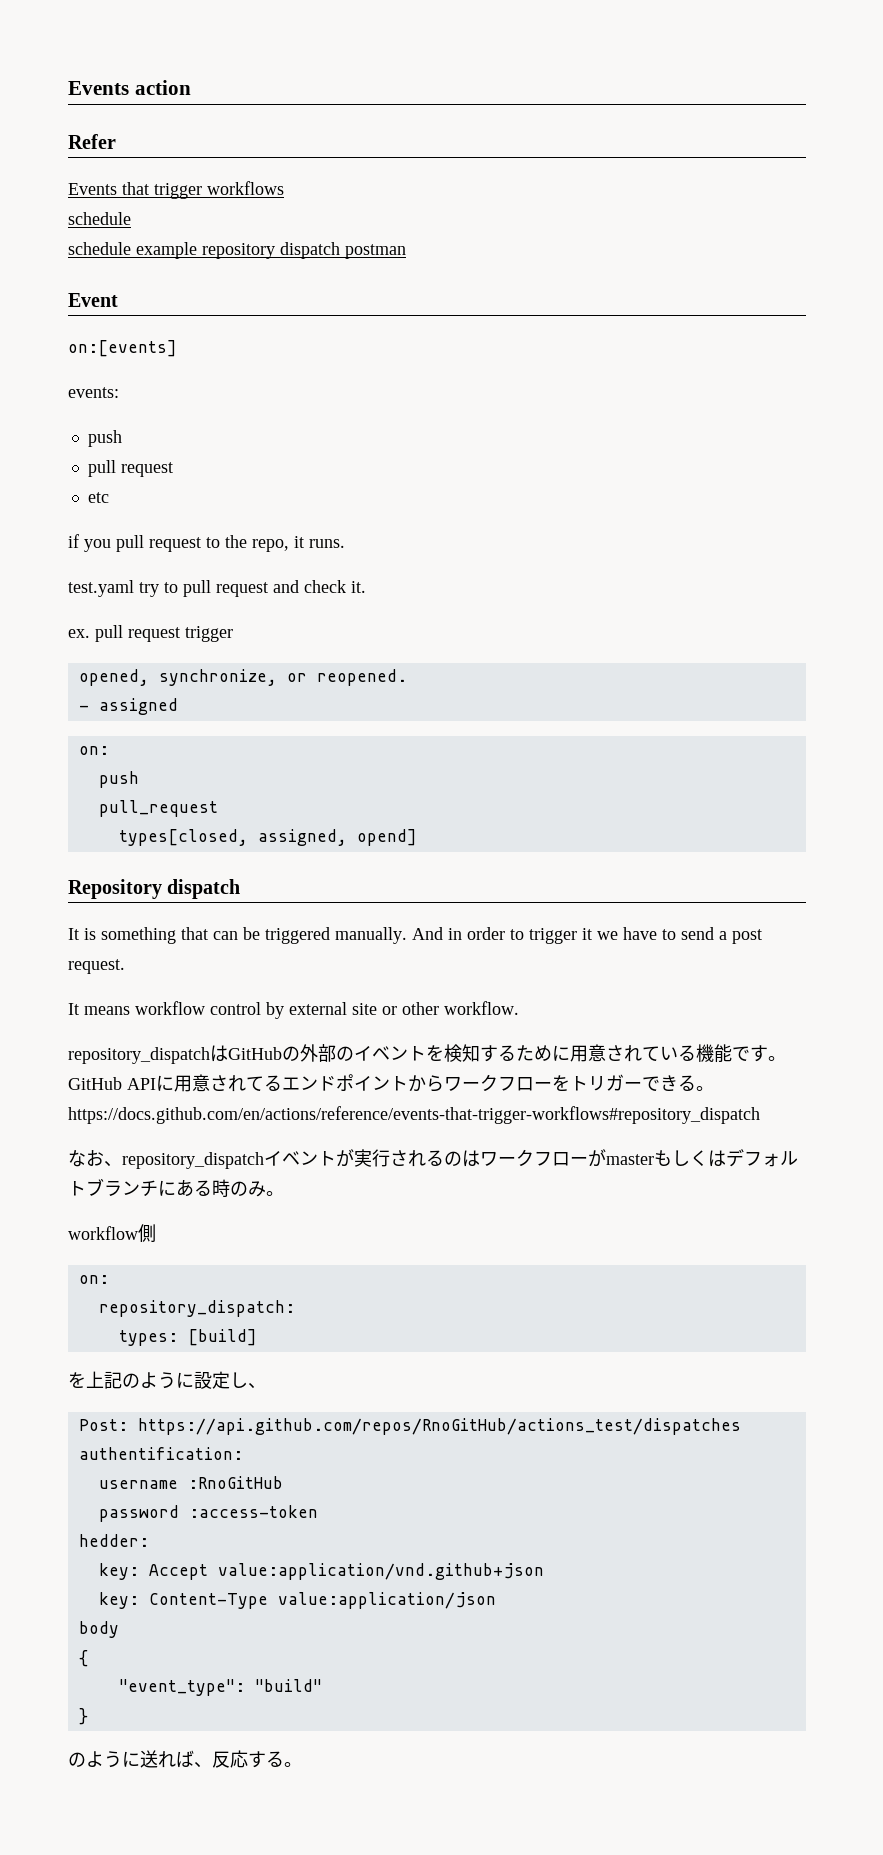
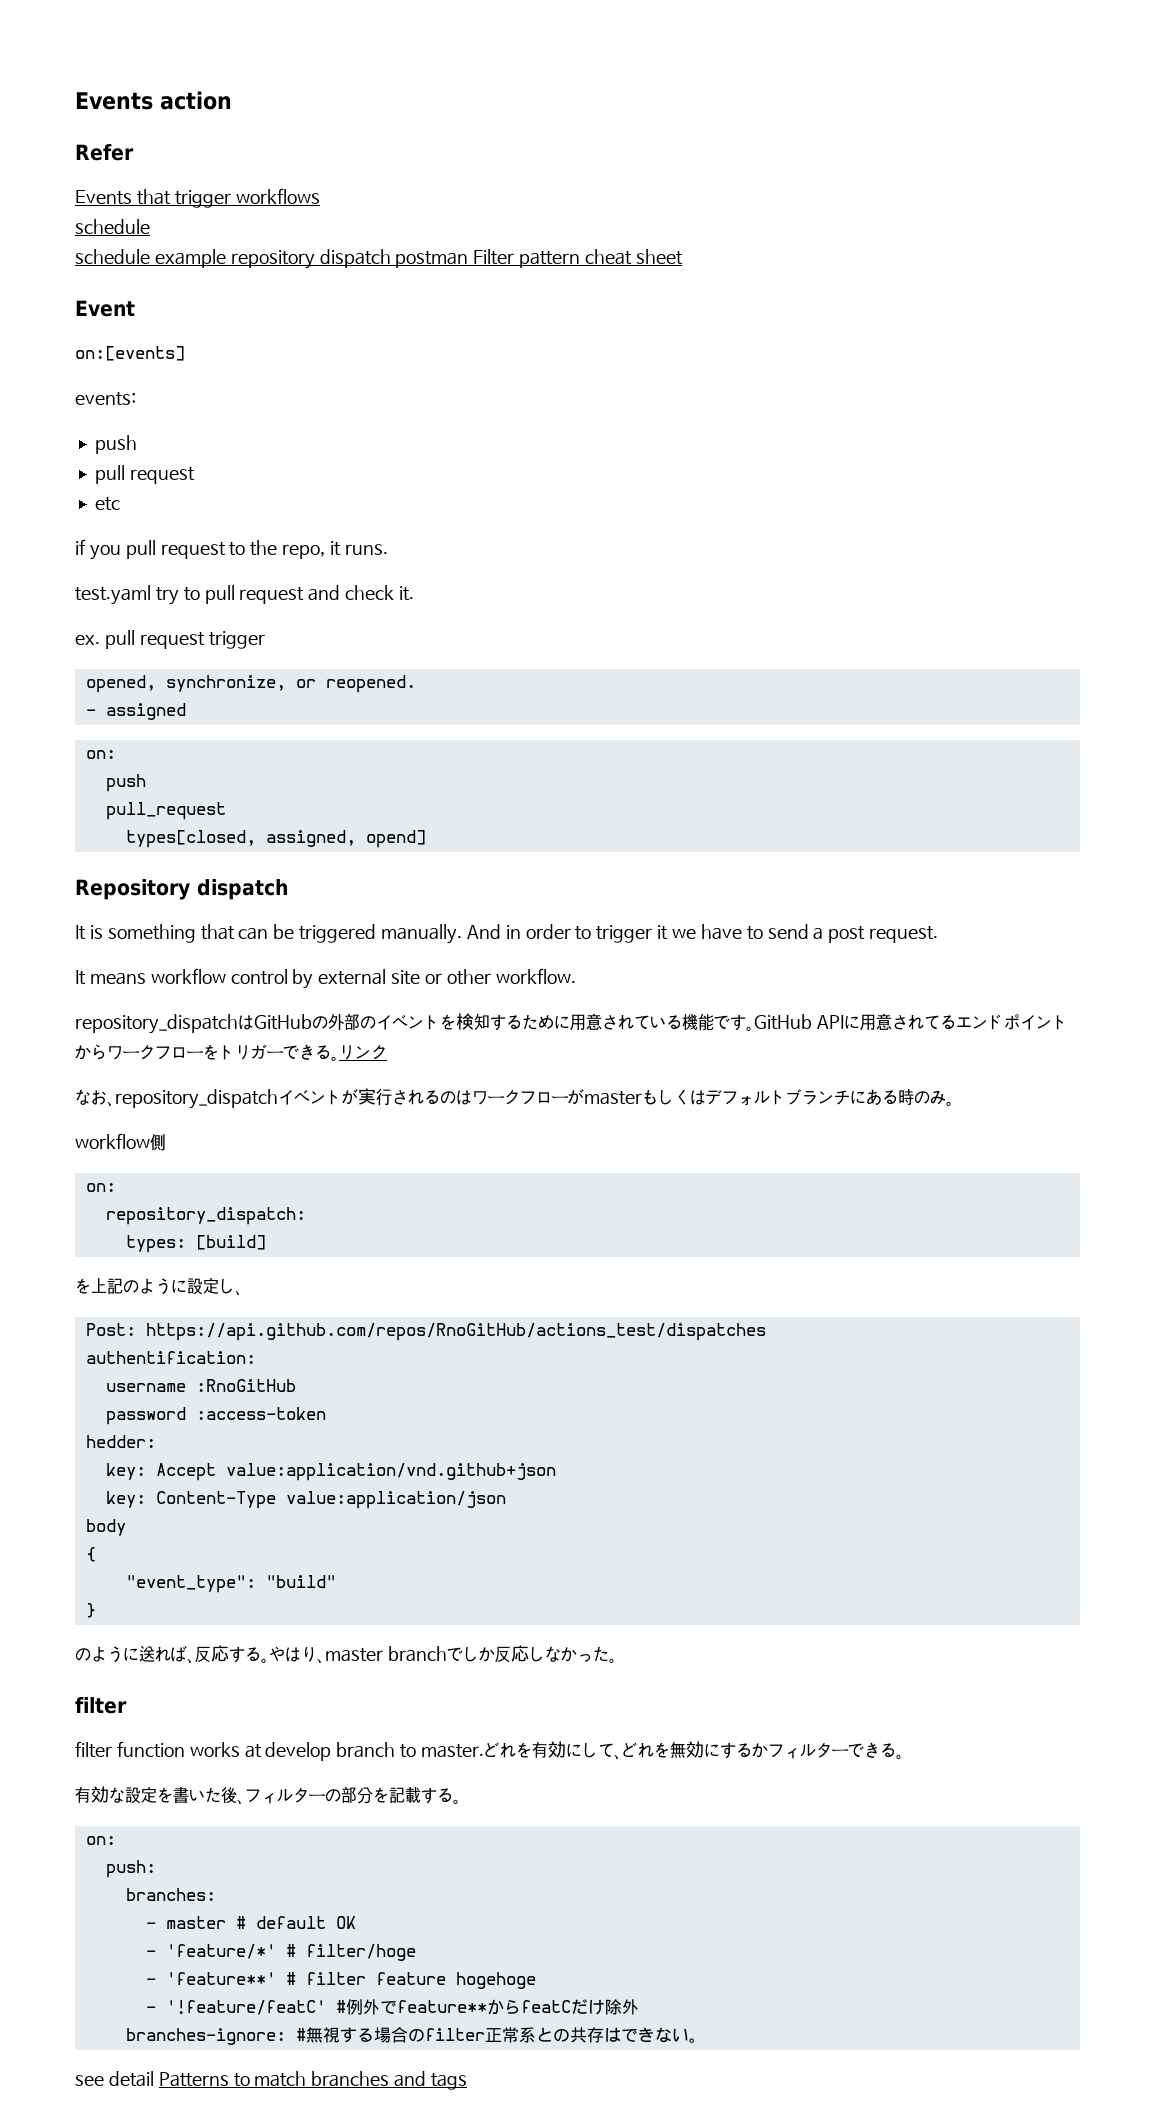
(406, 251) none -> [473,249,683,268] Filter pattern cheat sheet
[68,1106,760,1124] https://docs.github.com/en/actions/reference/events-that-trigger-workflows#repository_dispatch -> [339,1044,387,1060] リンク
(302, 1764) none -> [269,1645,617,1664] [75,1697,127,1714] [75,1741,904,1761] [75,1786,461,1805] [85,1836,116,1845] [105,1860,156,1878] [125,1888,216,1901] [145,1916,356,1929] [145,1944,416,1961] [145,1972,536,1989] [145,1999,639,2015] [125,2027,706,2045] [75,2071,467,2090] やはり、master branchでしか反応しなかった。 // filter // filter function works at develop branch to master.どれを有効にして、どれを無効にするかフィルターできる。 // 有効な設定を書いた後、フィルターの部分を記載する。 // on: // push: // branches: // - master # default OK // - 'feature/*' # filter/hoge // - 'feature**' # filter feature hogehoge // - '!feature/featC' #例外でfeature**からfeatCだけ除外 // branches-ignore: #無視する場合のfilter正常系との共存はできない。 // see detail Patterns to match branches and tags

